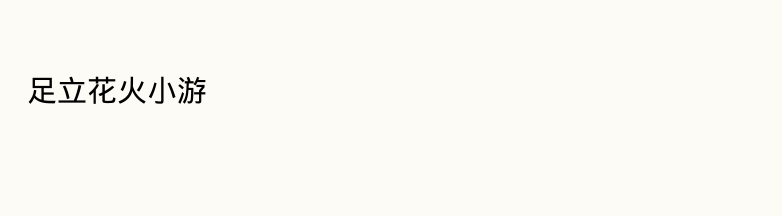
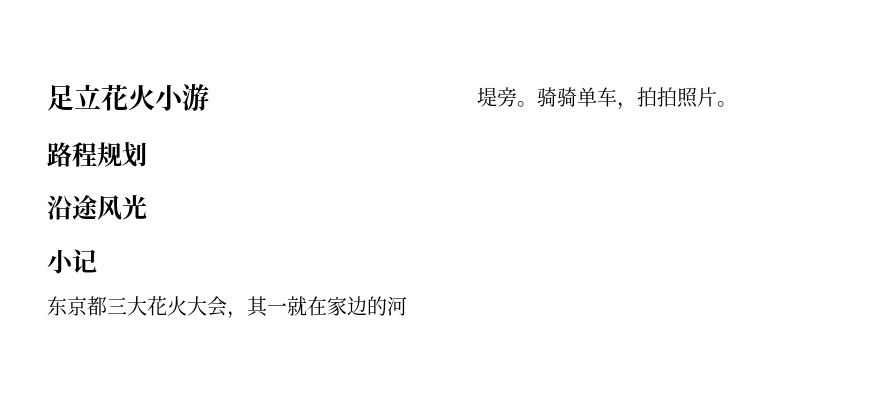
(207, 90) none -> [47,141,147,168] [47,195,147,220] [47,249,97,274] [47,296,407,319] [477,87,737,110] // 路程规划 // 沿途风光 // 小记 // 东京都三大花火大会，其一就在家边的河堤旁。骑骑单车，拍拍照片。

